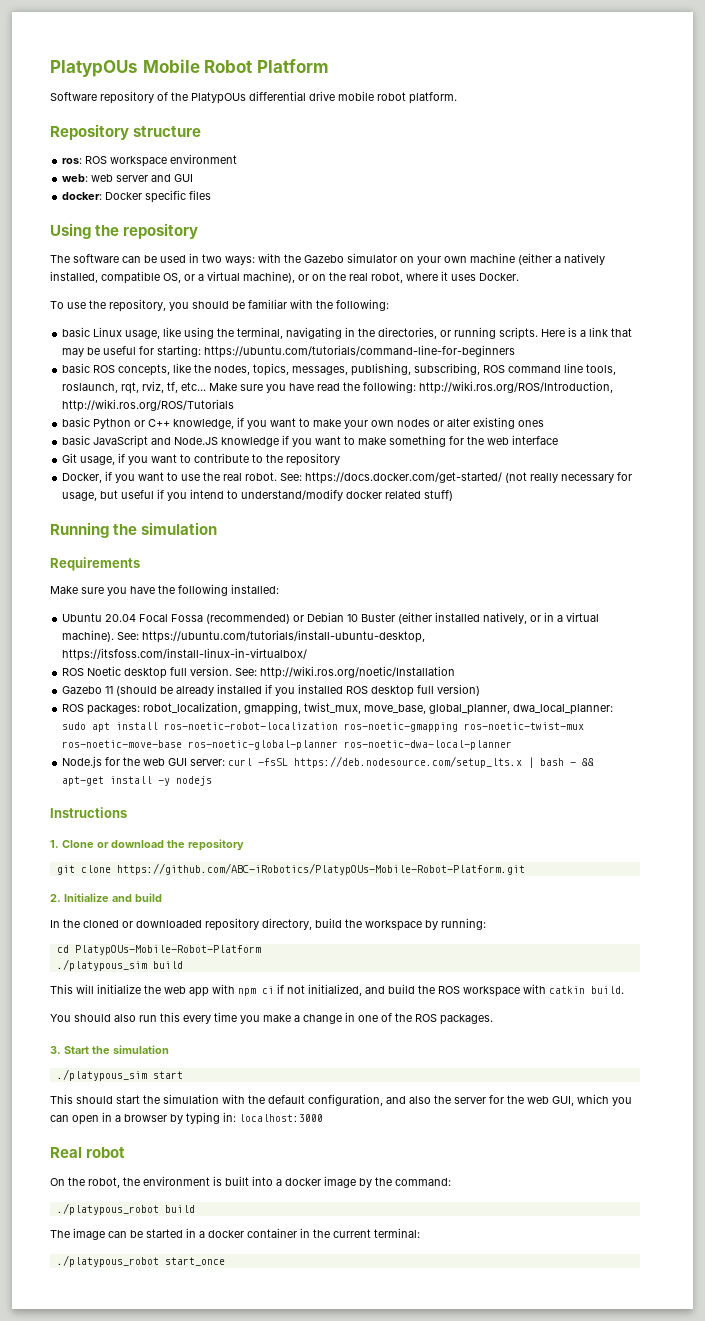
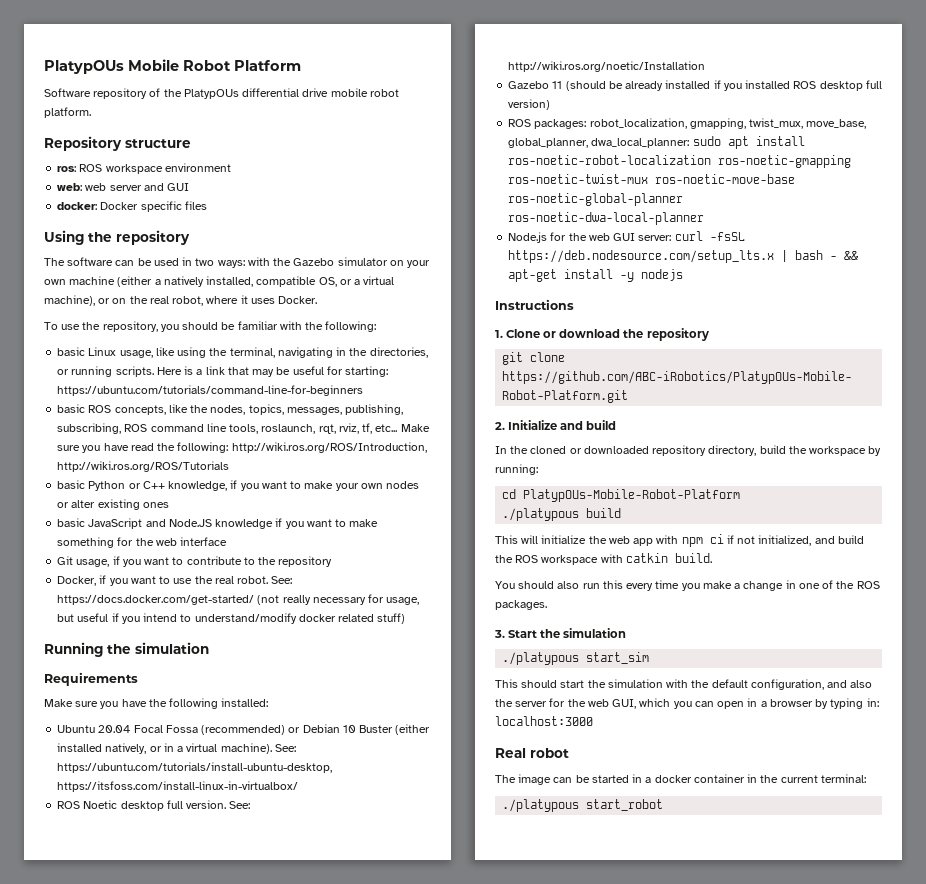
[56,959,147,971] ./platypous_sim -> [502,508,580,521] ./platypous
[56,1069,183,1081] ./platypous_sim start -> [502,652,650,665] ./platypous start_sim
[50,1176,451,1188] [56,1203,195,1215] // On the robot, the environment is built into a docker image by the command: // ./platypous_robot build -> (569, 753) none
[56,1255,225,1267] ./platypous_robot start_once -> [502,799,664,812] ./platypous start_robot

